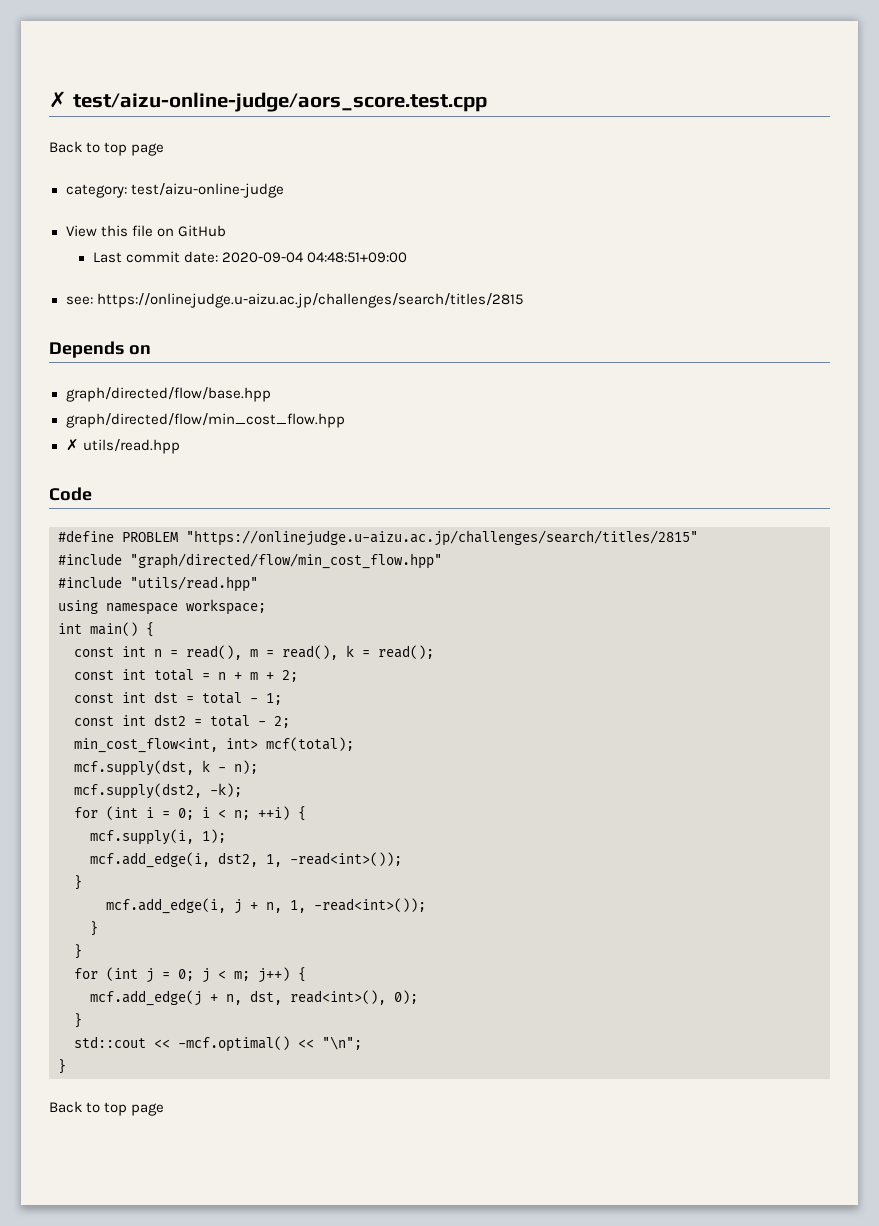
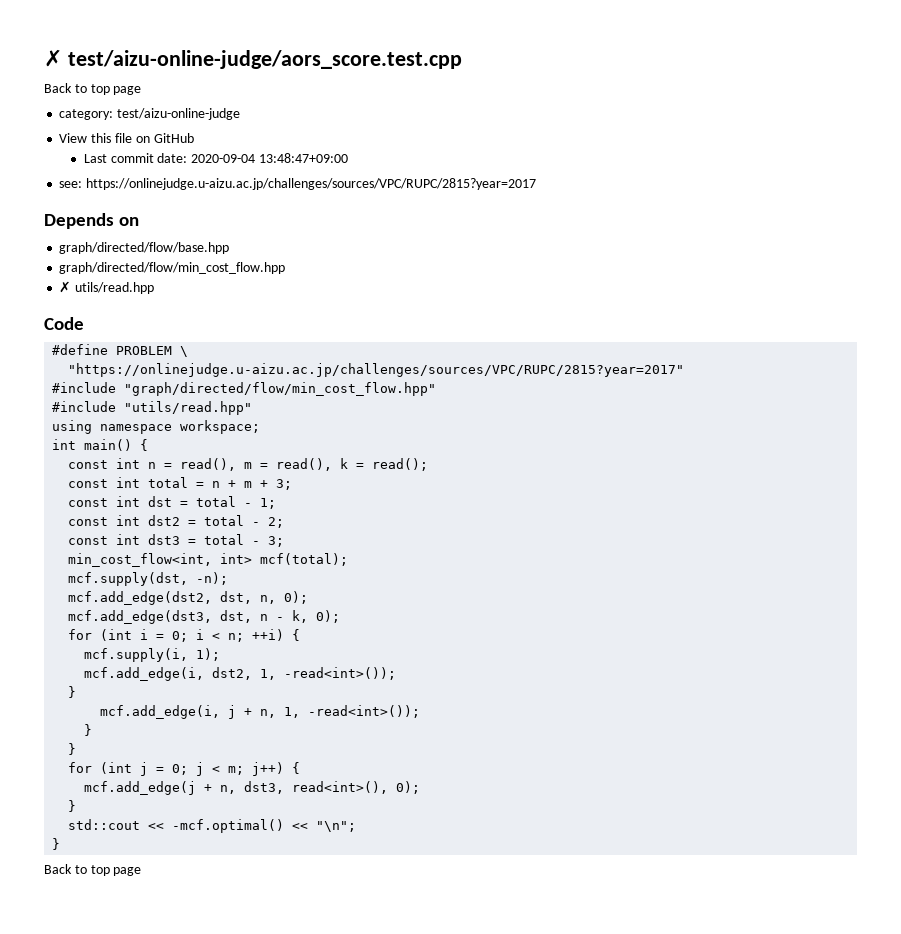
[306,252,407,263] 04:48:51+09:00 -> [259,153,349,163] 13:48:47+09:00
[96,293,523,308] https://onlinejudge.u-aizu.ac.jp/challenges/search/titles/2815 -> [86,178,537,190] https://onlinejudge.u-aizu.ac.jp/challenges/sources/VPC/RUPC/2815?year=2017
[186,530,698,546] "https://onlinejudge.u-aizu.ac.jp/challenges/search/titles/2815" -> [180,346,189,357] [68,363,685,377] \ // "https://onlinejudge.u-aizu.ac.jp/challenges/sources/VPC/RUPC/2815?year=2017"
[282,670,298,682] 2; -> [276,479,293,490] 3;
[74,737,354,753] [74,760,258,776] [74,783,242,799] min_cost_flow<int, int> mcf(total); // mcf.supply(dst, k - n); // mcf.supply(dst2, -k); -> [68,534,285,547] [68,553,349,567] [68,572,229,586] [68,591,309,605] [68,610,341,624] const int dst3 = total - 3; // min_cost_flow<int, int> mcf(total); // mcf.supply(dst, -n); // mcf.add_edge(dst2, dst, n, 0); // mcf.add_edge(dst3, dst, n - k, 0);
[250,990,282,1005] dst, -> [244,781,285,794] dst3,

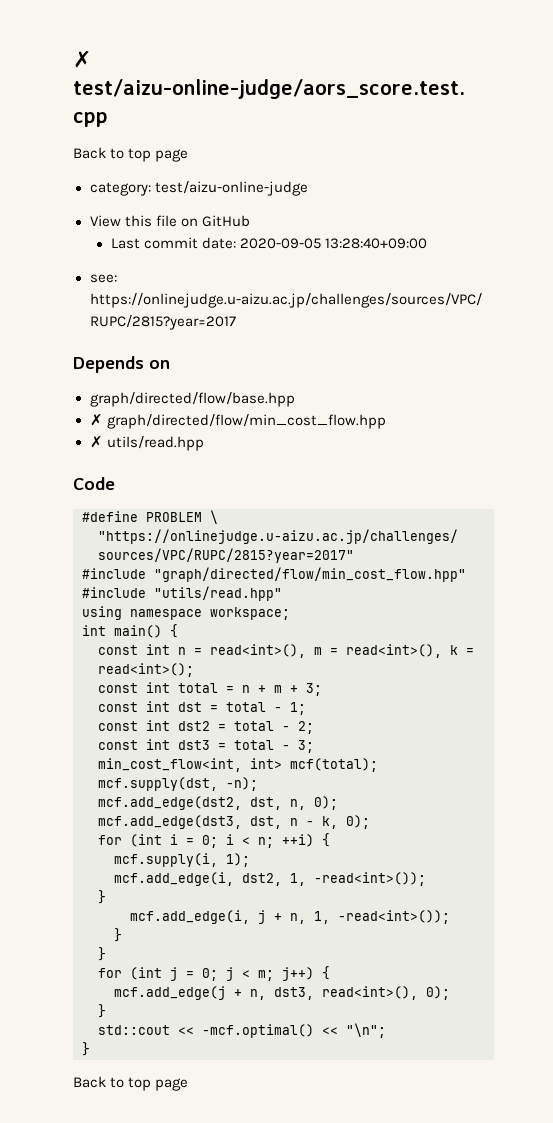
[191,153,349,163] 2020-09-04 13:48:47+09:00 -> [239,238,428,249] 2020-09-05 13:28:40+09:00
(230, 248) none -> [89,414,103,426] ✗
[180,458,237,471] read(), -> [210,644,306,658] read<int>(),
[276,458,333,471] read(), -> [346,644,442,658] read<int>(),
[372,458,429,471] read(); -> [98,663,194,677] read<int>();

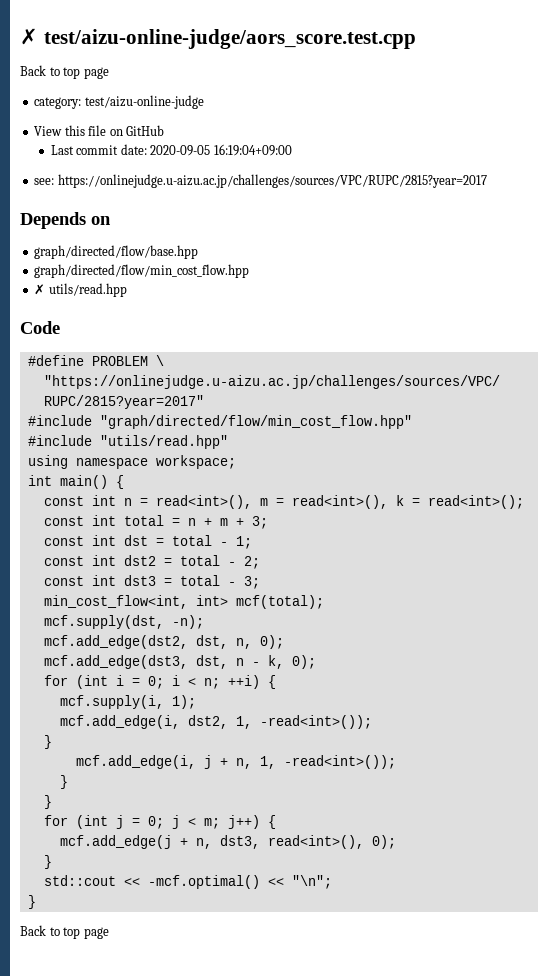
[325,238,428,249] 13:28:40+09:00 -> [213,144,292,156] 16:19:04+09:00
[89,414,103,426] ✗ -> (199, 252) none

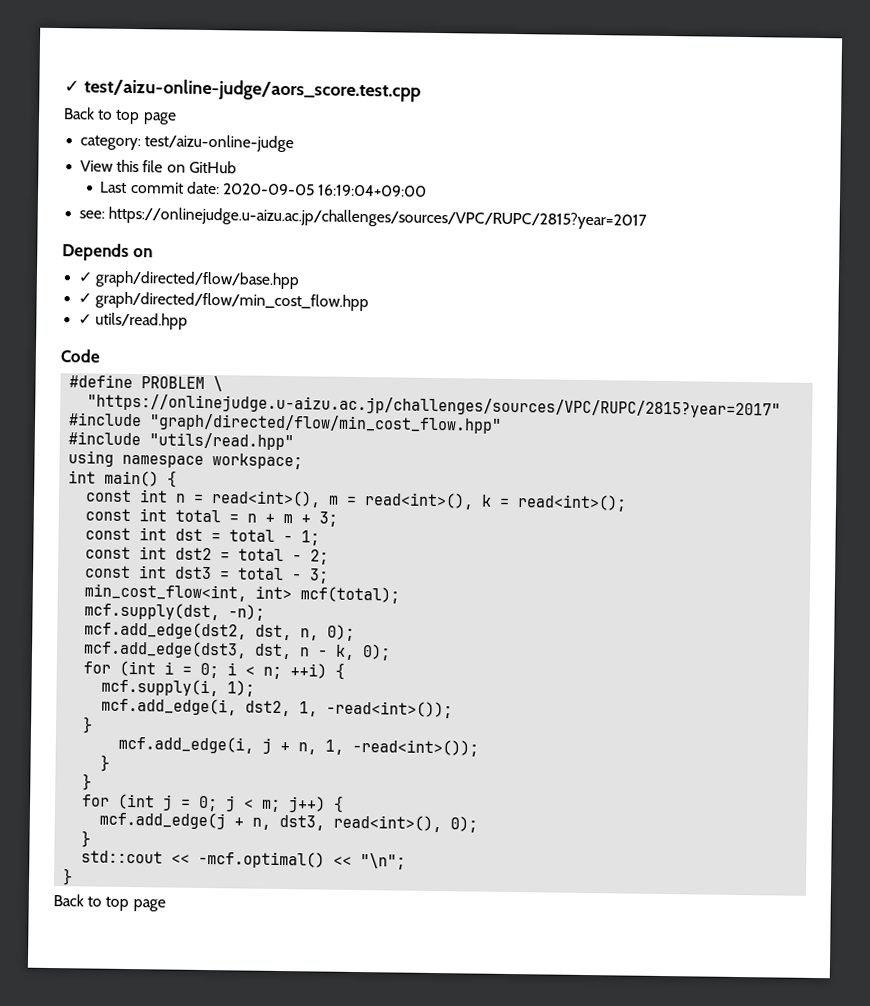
[20,28,38,45] ✗ -> [64,80,80,93] ✓
(111, 220) none -> [78,271,94,283] ✓
(199, 252) none -> [78,292,93,304] ✓
[34,284,46,295] ✗ -> [78,313,93,325] ✓

